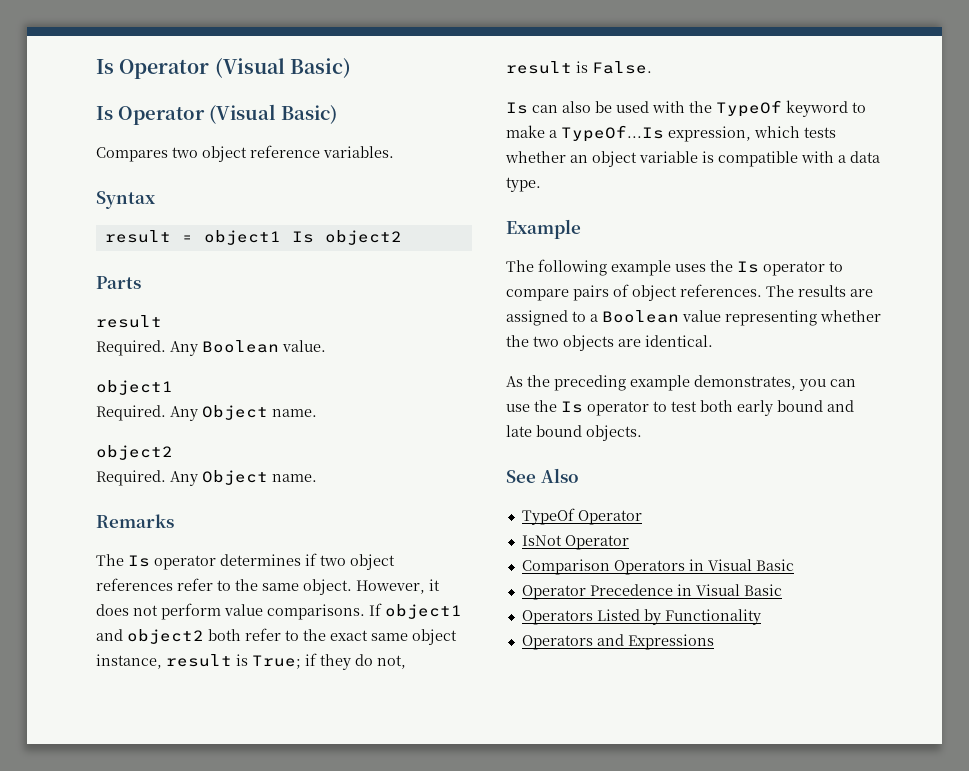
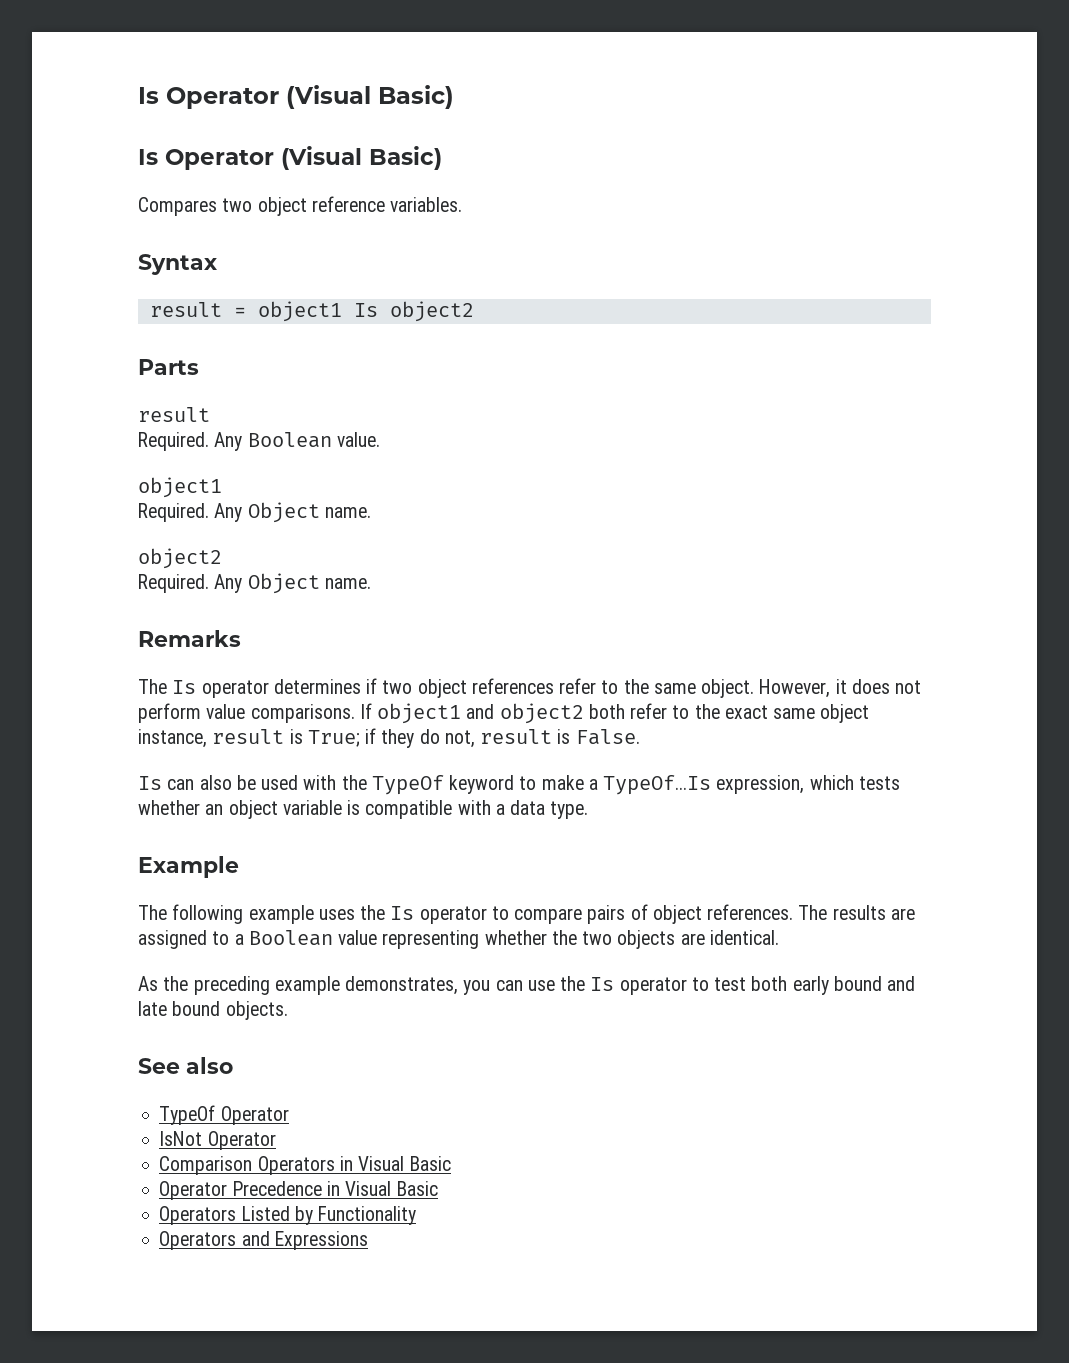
[540,468,579,483] Also -> [186,1057,233,1074] also

